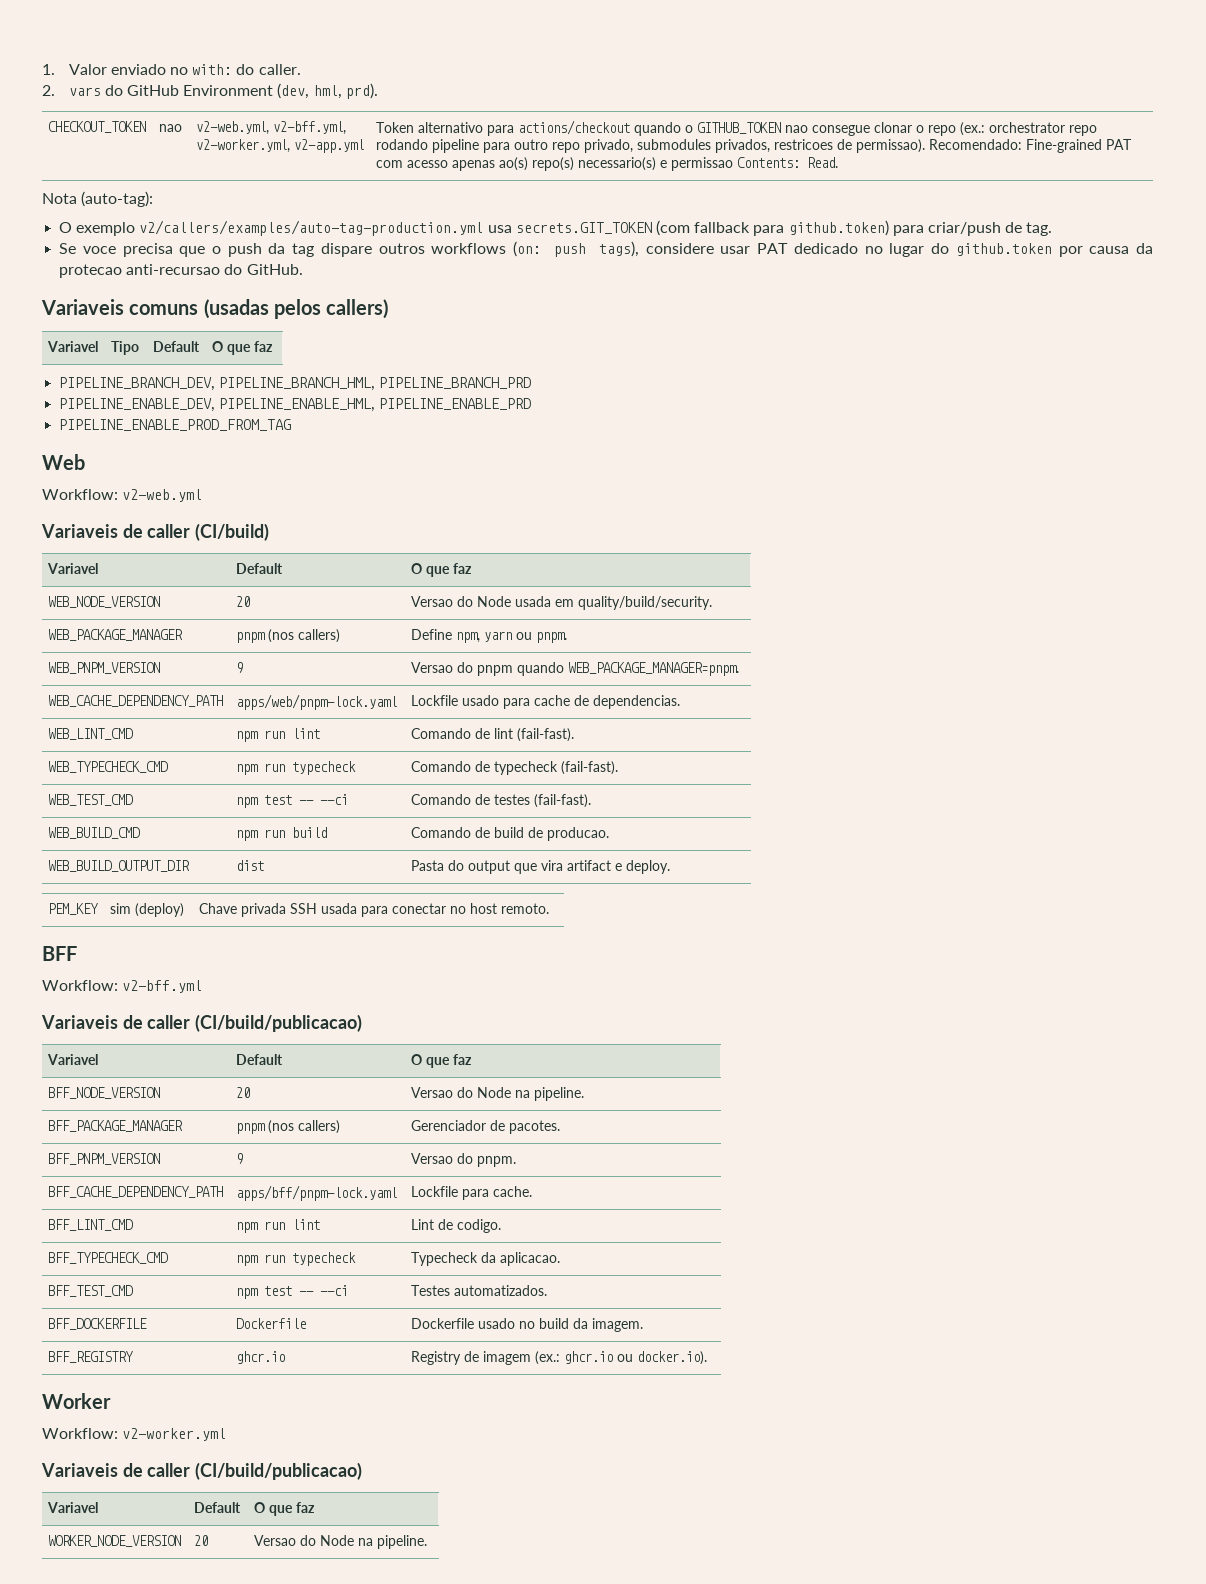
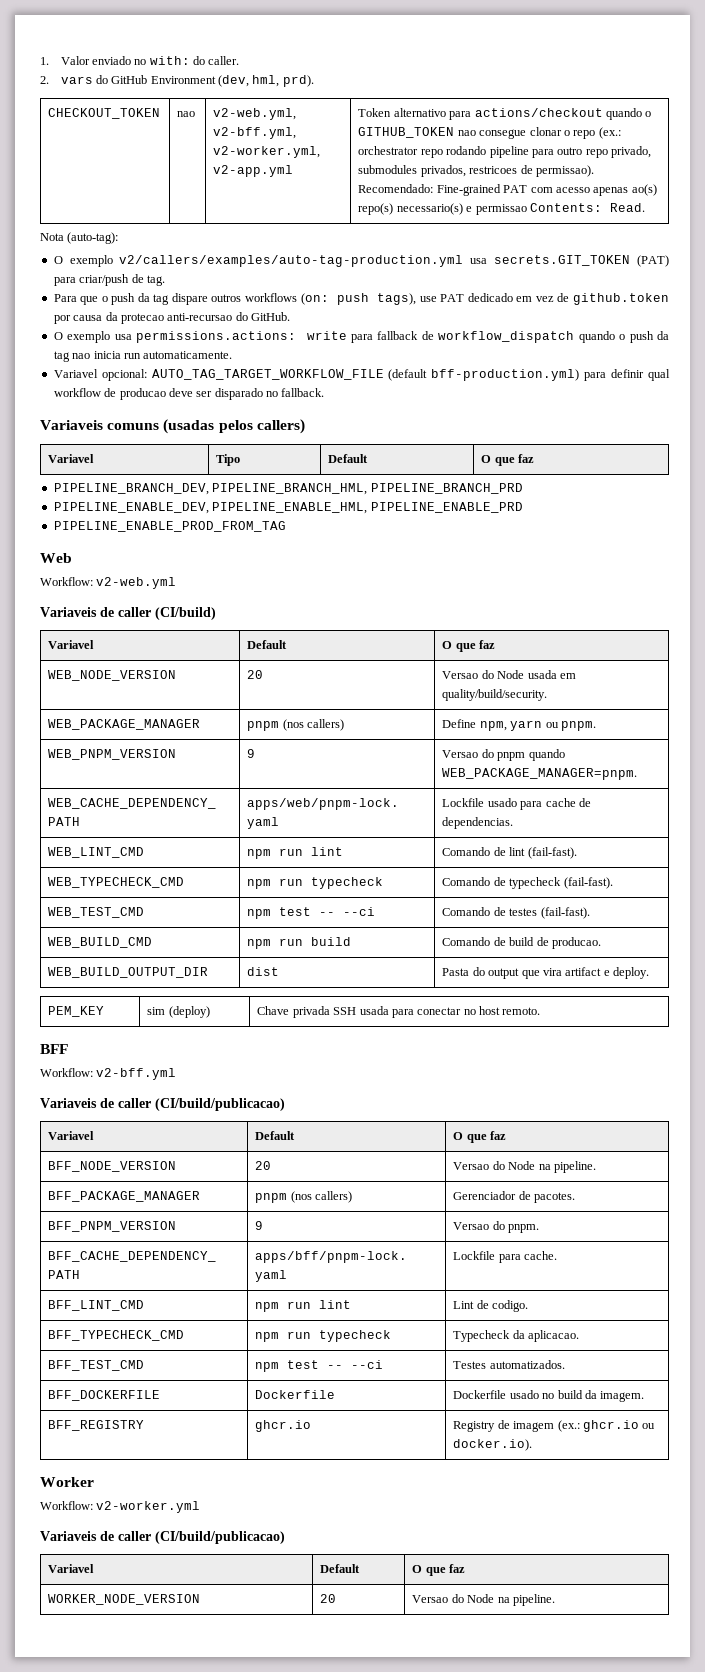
[655,220,889,236] (com fallback para github.token) -> [637,255,670,267] (PAT)
[59,243,173,257] Se voce precisa -> [53,294,77,302] Para
[645,243,950,257] considere usar PAT dedicado no lugar do -> [419,293,570,302] use PAT dedicado em vez de
(303, 269) none -> [53,331,670,343] [53,351,233,362] [53,369,670,381] [53,388,325,400] // O exemplo usa permissions.actions: write para fallback de workflow_dispatch quando o push da tag nao inicia run automaticamente. // Variavel opcional: AUTO_TAG_TARGET_WORKFLOW_FILE (default bff-production.yml) para definir qual workflow de producao deve ser disparado no fallback.

